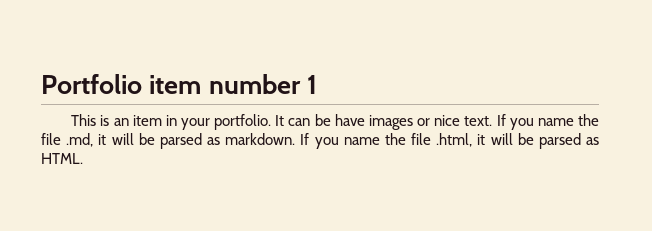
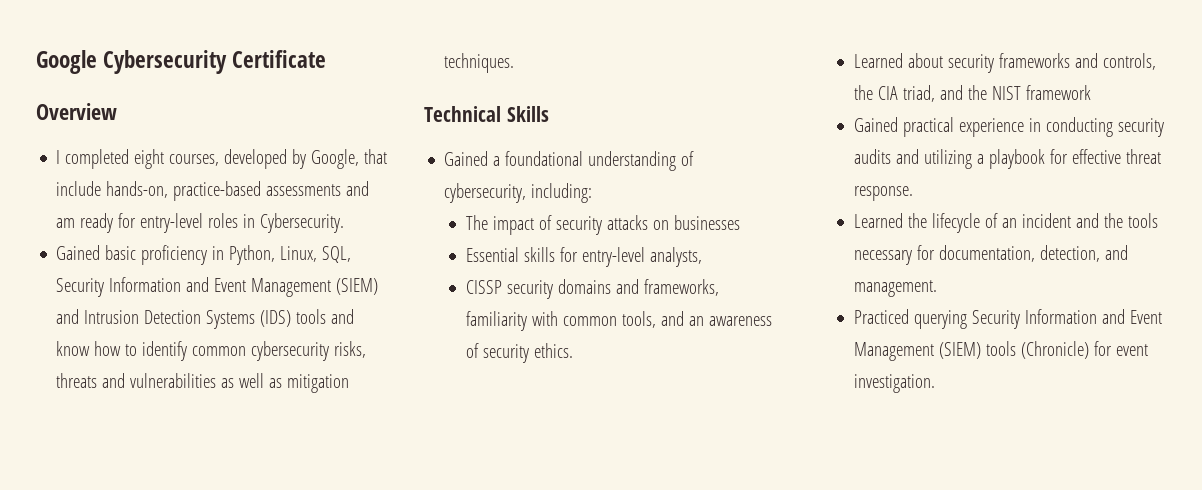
[41,74,317,94] [71,114,600,130] [41,133,600,149] [41,153,83,164] Portfolio item number 1 // This is an item in your portfolio. It can be have images or nice text. If you name the file .md, it will be parsed as markdown. If you name the file .html, it will be parsed as HTML. -> [36,50,327,74] [36,103,117,120] [56,149,388,169] [56,181,370,201] [56,213,345,233] [56,245,352,265] [56,277,379,297] [56,309,355,329] [56,341,367,361] [56,373,350,393] [444,53,515,73] [424,106,549,122] [444,151,695,171] [444,183,593,203] [465,215,740,235] [465,247,702,267] [465,279,719,299] [465,311,772,331] [465,343,573,363] [853,53,1156,73] [853,85,1091,102] [853,117,1164,137] [853,149,1161,169] [853,186,913,201] [853,213,1158,233] [853,245,1128,265] [853,280,937,297] [853,309,1162,329] [853,341,1148,361] [853,374,935,393] Google Cybersecurity Certificate // Overview // I completed eight courses, developed by Google, that include hands-on, practice-based assessments and am ready for entry-level roles in Cybersecurity. // Gained basic proficiency in Python, Linux, SQL, Security Information and Event Management (SIEM) and Intrusion Detection Systems (IDS) tools and know how to identify common cybersecurity risks, threats and vulnerabilities as well as mitigation techniques. // Technical Skills // Gained a foundational understanding of cybersecurity, including: // The impact of security attacks on businesses // Essential skills for entry-level analysts, // CISSP security domains and frameworks, familiarity with common tools, and an awareness of security ethics. // Learned about security frameworks and controls, the CIA triad, and the NIST framework // Gained practical experience in conducting security audits and utilizing a playbook for effective threat response. // Learned the lifecycle of an incident and the tools necessary for documentation, detection, and management. // Practiced querying Security Information and Event Management (SIEM) tools (Chronicle) for event investigation.

